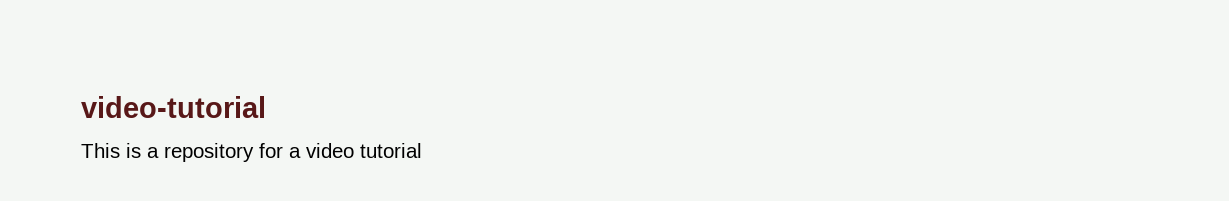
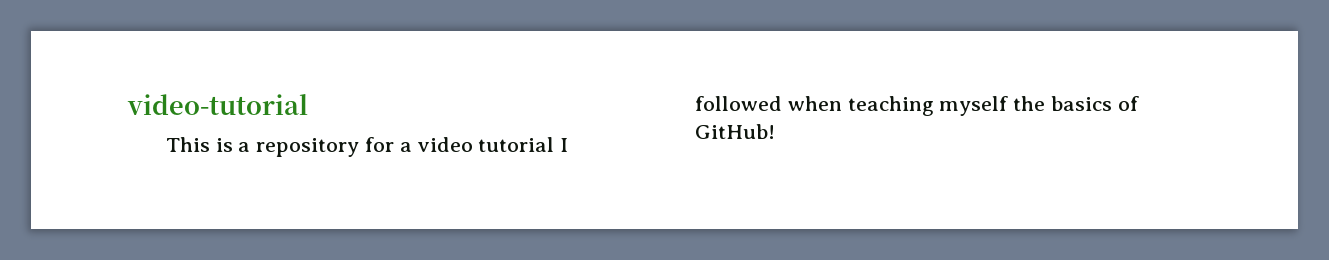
(422, 150) none -> [560,138,569,152] [695,96,1139,116] [695,124,775,139] I followed when teaching myself the basics of GitHub!

